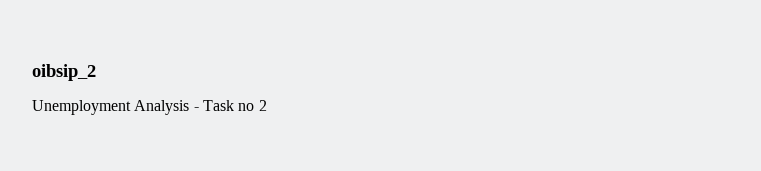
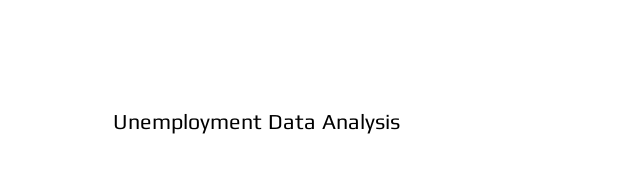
[32,64,96,81] [32,100,267,115] oibsip_2 // Unemployment Analysis - Task no 2 -> [113,113,400,134] Unemployment Data Analysis

